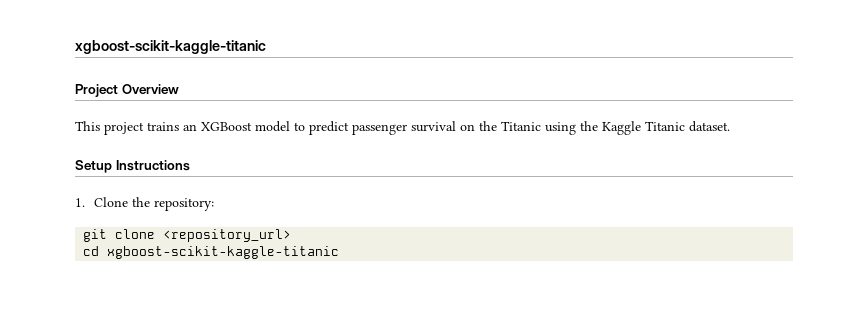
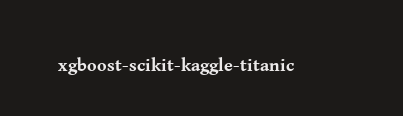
[75,40,266,54] [75,84,179,97] [75,121,730,135] [75,160,190,173] [75,197,214,211] [83,229,292,242] [83,246,340,259] xgboost-scikit-kaggle-titanic // Project Overview // This project trains an XGBoost model to predict passenger survival on the Titanic using the Kaggle Titanic dataset. // Setup Instructions // 1. Clone the repository: // git clone <repository_url> // cd xgboost-scikit-kaggle-titanic -> [58,57,294,75] xgboost-scikit-kaggle-titanic

